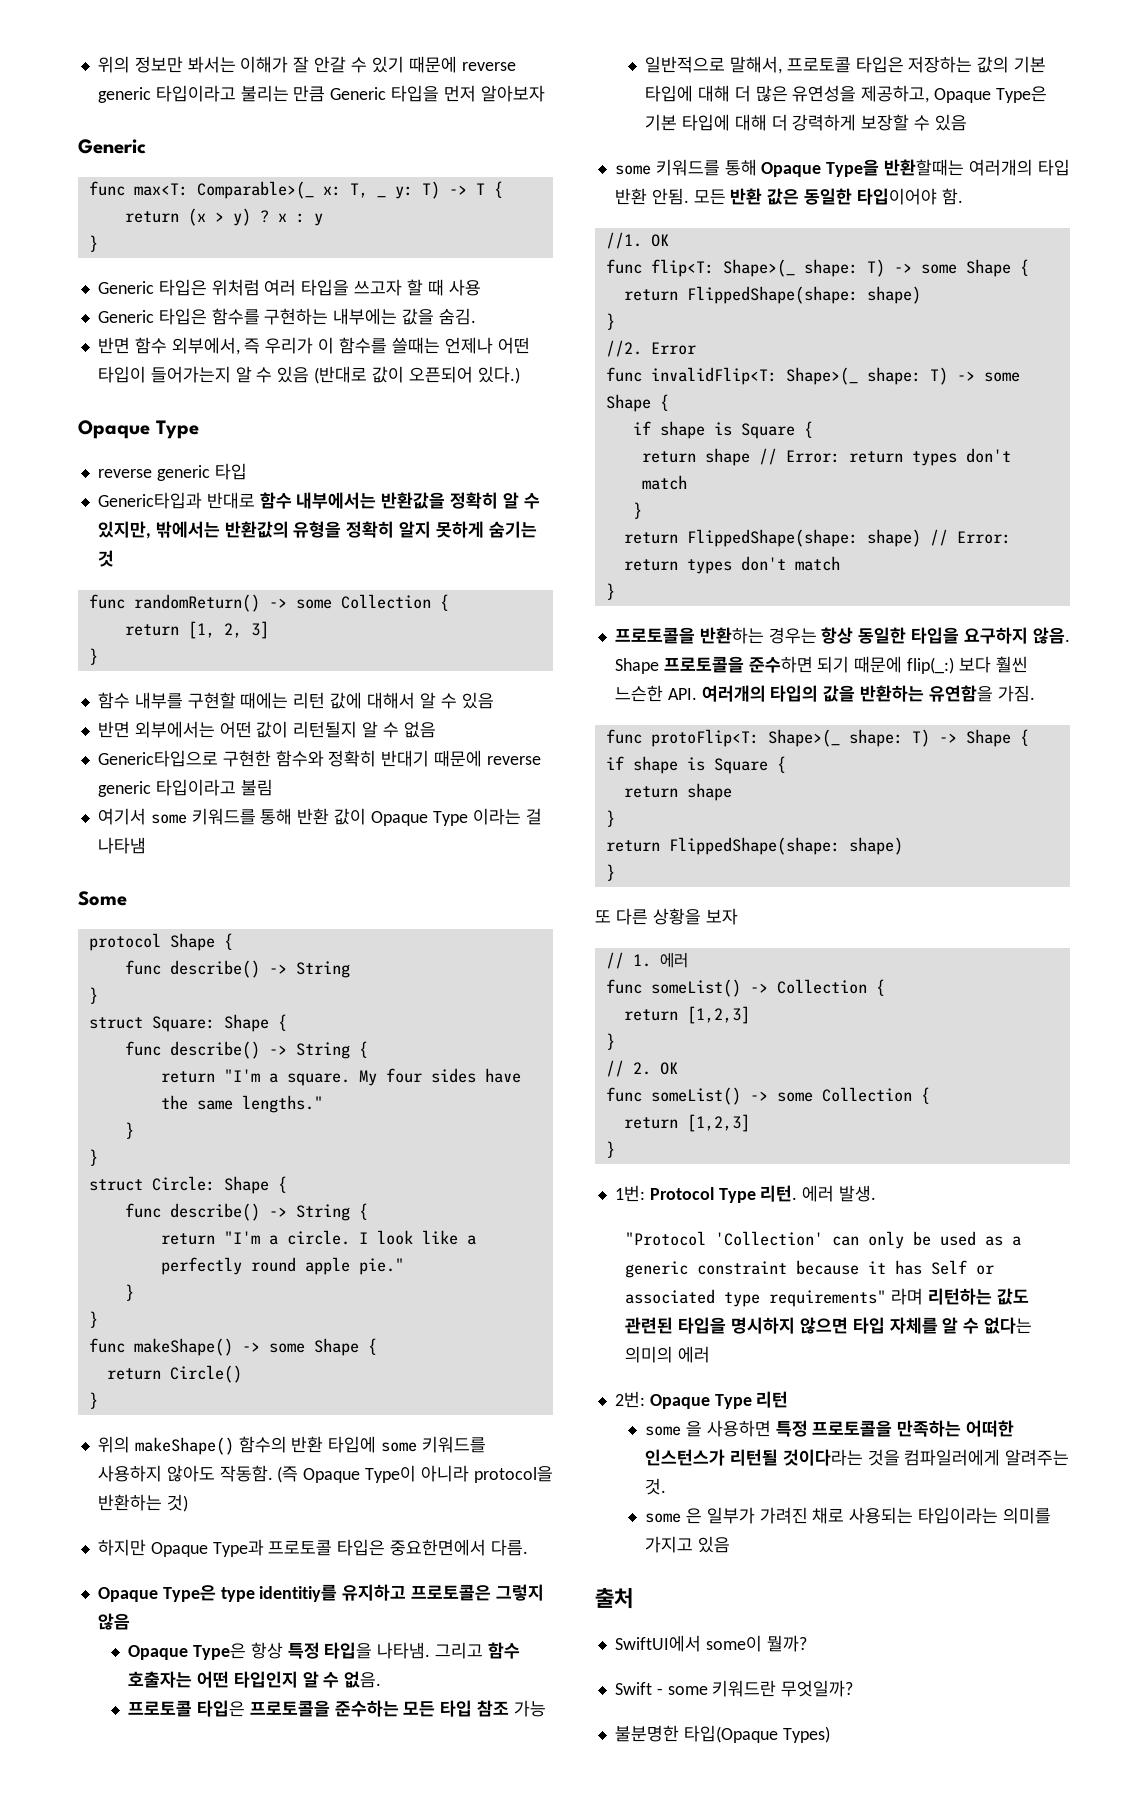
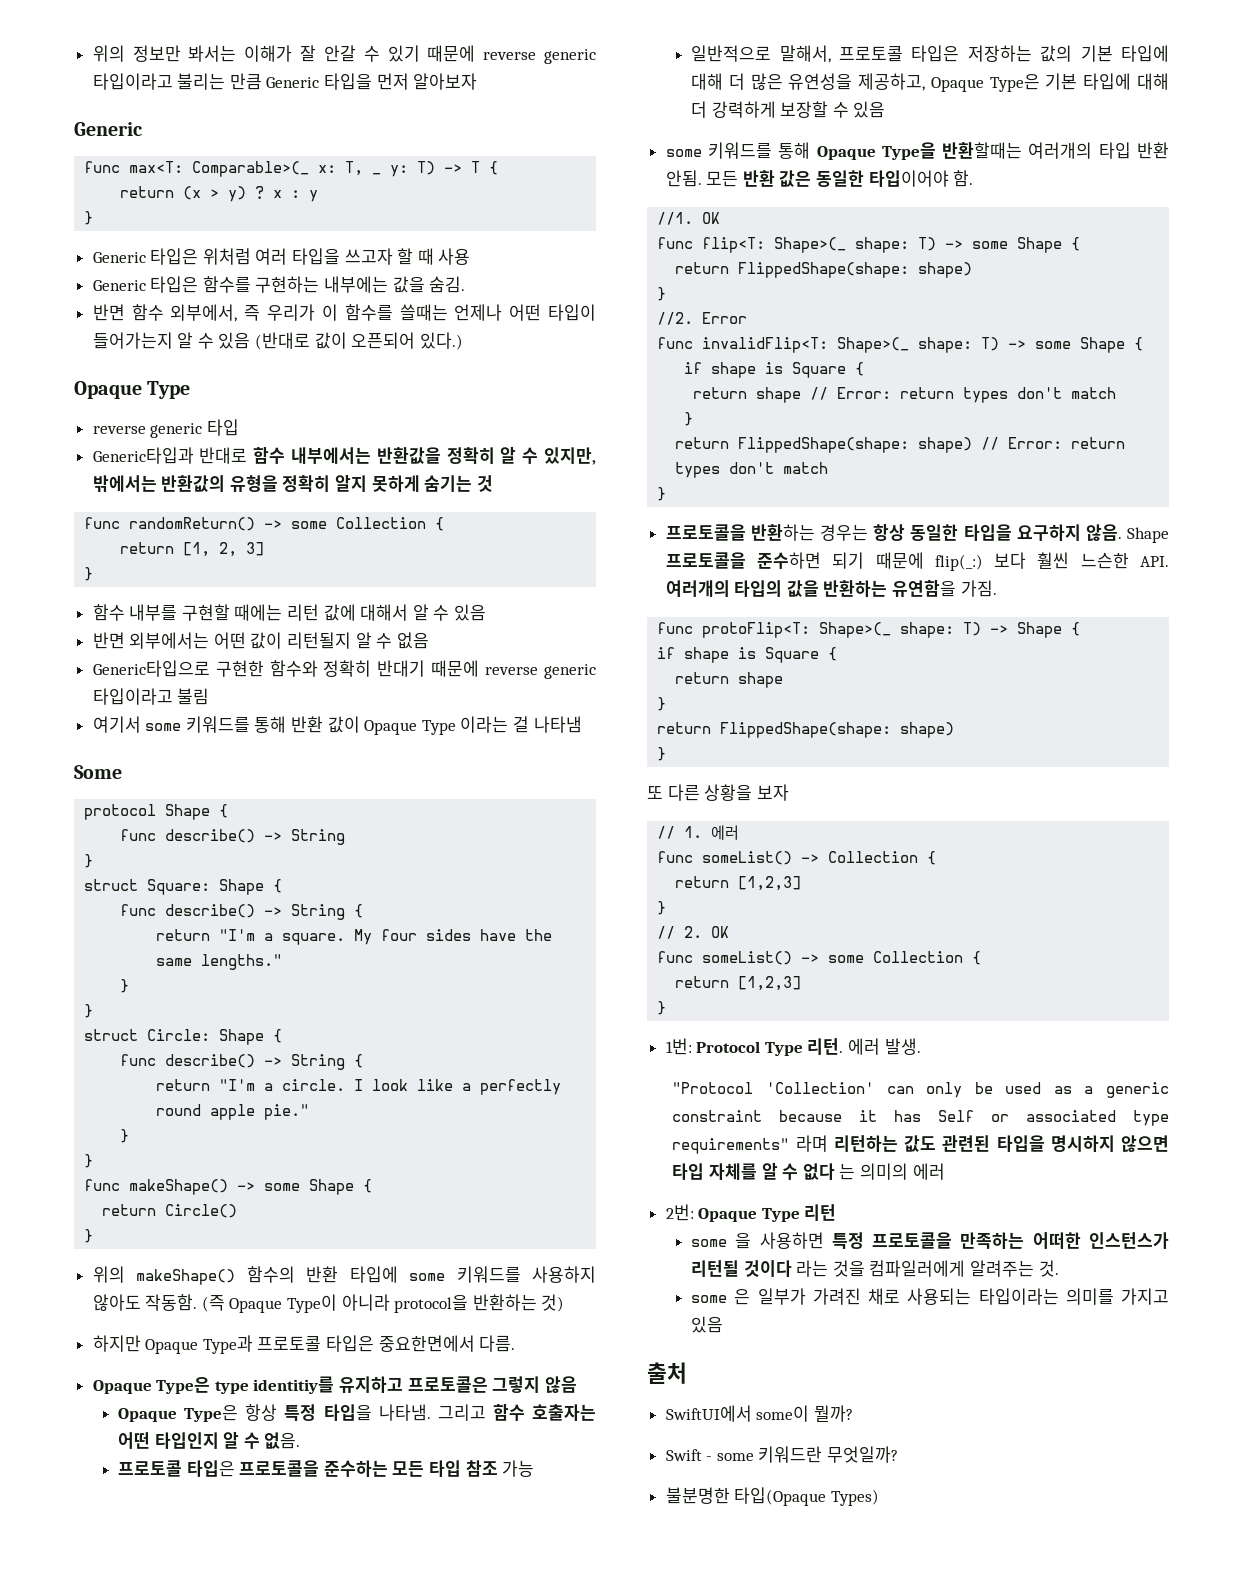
[984,1317,1033,1334] 없다는 -> [802,1163,856,1180] 없다 는
[782,1449,863,1466] 것이다라는 -> [743,1260,829,1277] 것이다 라는

